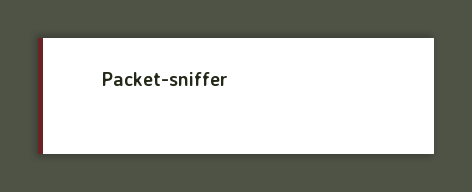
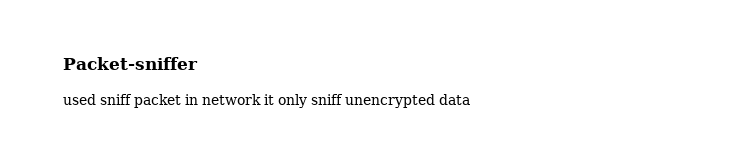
(228, 79) none -> [63,94,470,108] // used sniff packet in network it only sniff unencrypted data

